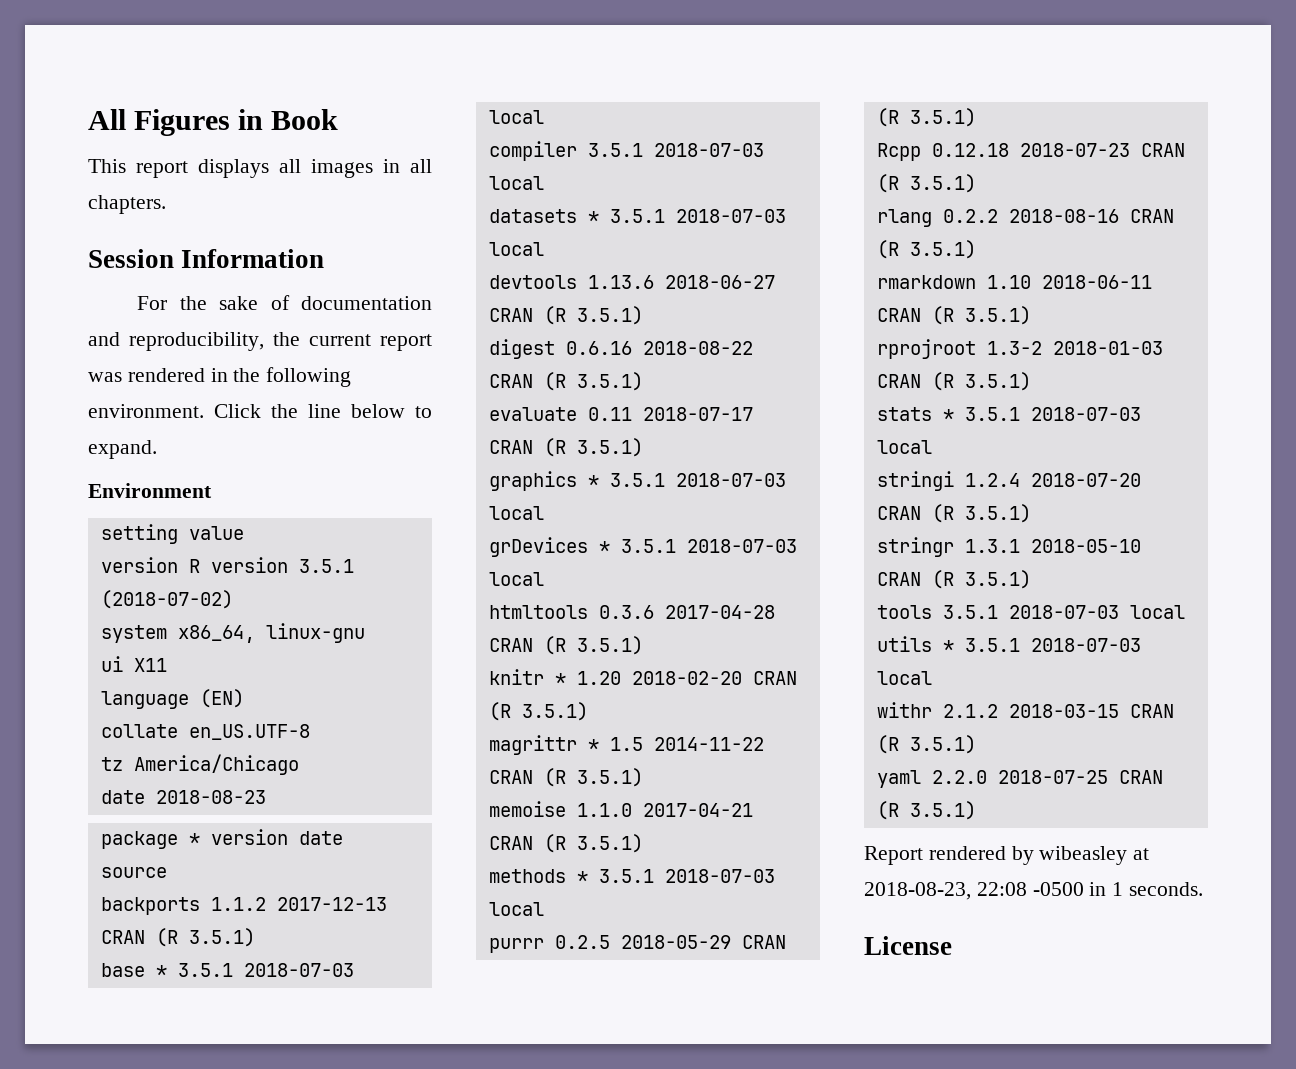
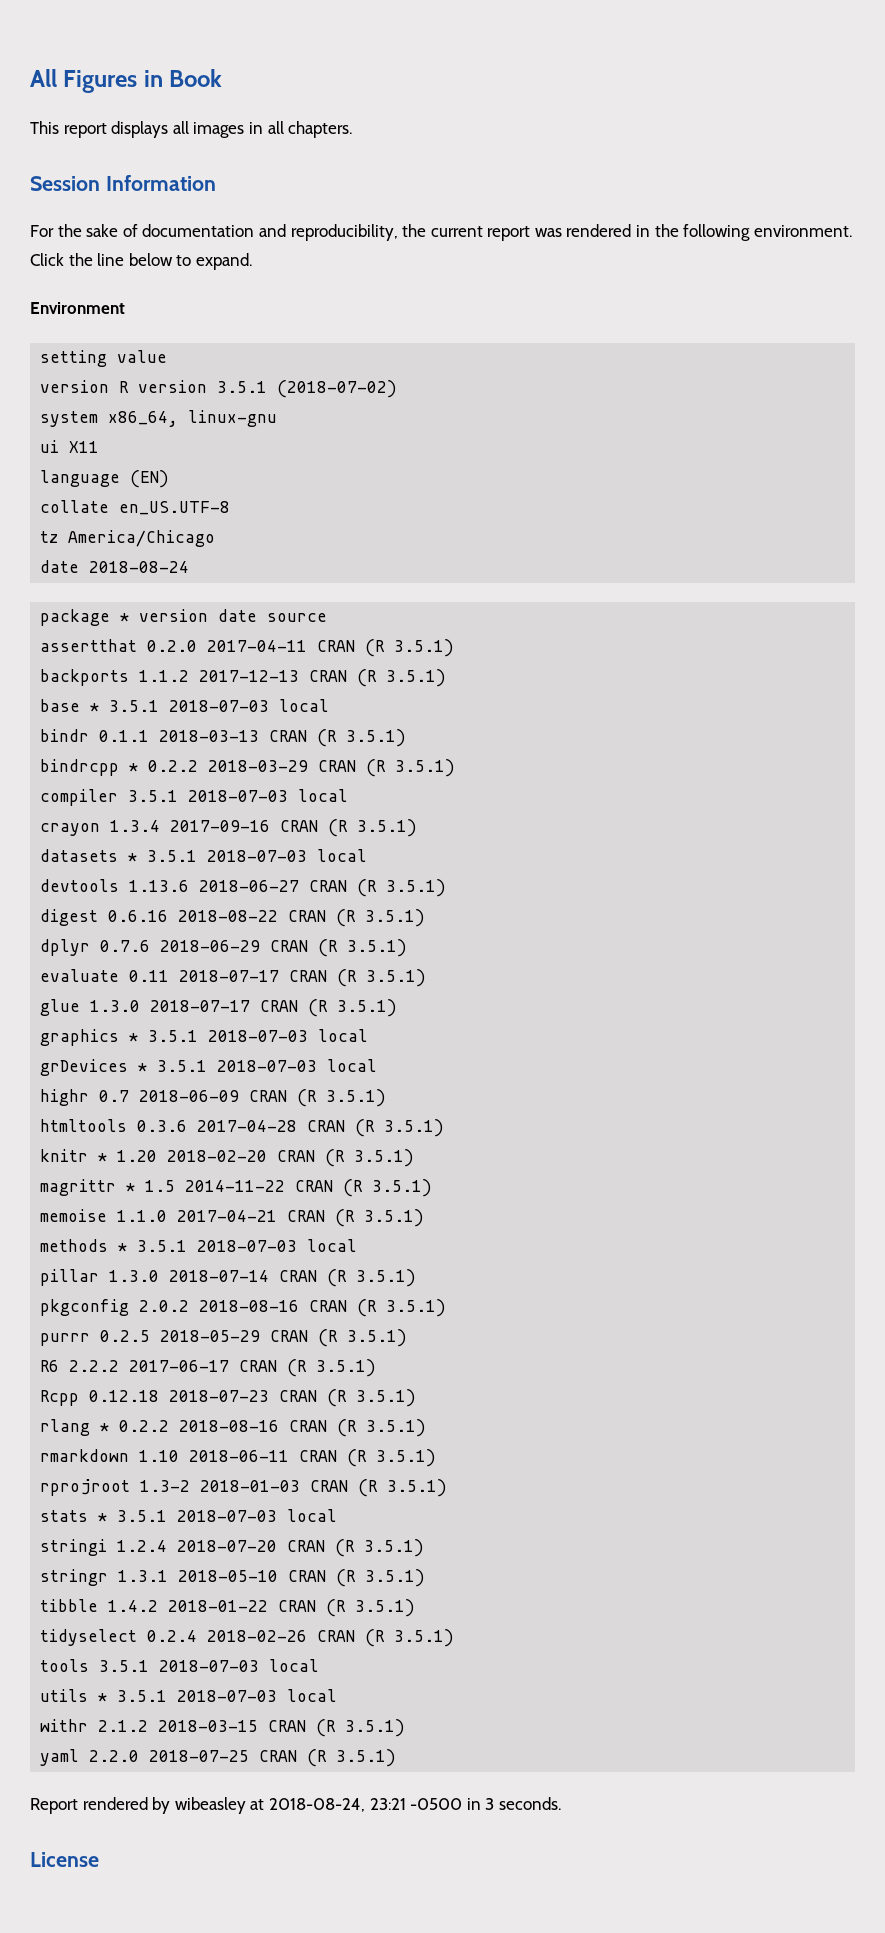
[155,790,266,804] 2018-08-23 -> [89,561,190,573] 2018-08-24
(167, 872) none -> [40,639,455,657] // assertthat 0.2.0 2017-04-11 CRAN (R 3.5.1)
[488,141,764,161] [488,176,544,190] compiler 3.5.1 2018-07-03 local -> [40,729,407,747] [40,759,456,777] [40,789,349,806] [40,819,418,837] bindr 0.1.1 2018-03-13 CRAN (R 3.5.1) // bindrcpp * 0.2.2 2018-03-29 CRAN (R 3.5.1) // compiler 3.5.1 2018-07-03 local // crayon 1.3.4 2017-09-16 CRAN (R 3.5.1)
(643, 381) none -> [40,939,408,957] // dplyr 0.7.6 2018-06-29 CRAN (R 3.5.1)
(643, 447) none -> [40,999,398,1017] // glue 1.3.0 2018-07-17 CRAN (R 3.5.1)
(544, 579) none -> [40,1089,387,1107] // highr 0.7 2018-06-09 CRAN (R 3.5.1)
(544, 909) none -> [40,1269,417,1287] [40,1299,447,1317] // pillar 1.3.0 2018-07-14 CRAN (R 3.5.1) // pkgconfig 2.0.2 2018-08-16 CRAN (R 3.5.1)
(976, 117) none -> [40,1359,377,1377] // R6 2.2.2 2017-06-17 CRAN (R 3.5.1)
(932, 218) none -> [100,1423,110,1432] *
(1031, 579) none -> [40,1599,416,1617] [40,1629,455,1647] // tibble 1.4.2 2018-01-22 CRAN (R 3.5.1) // tidyselect 0.2.4 2018-02-26 CRAN (R 3.5.1)
[864,882,1027,900] 2018-08-23, 22:08 -> [268,1798,406,1812] 2018-08-24, 23:21
[1112,882,1124,896] 1 -> [485,1798,495,1810] 3

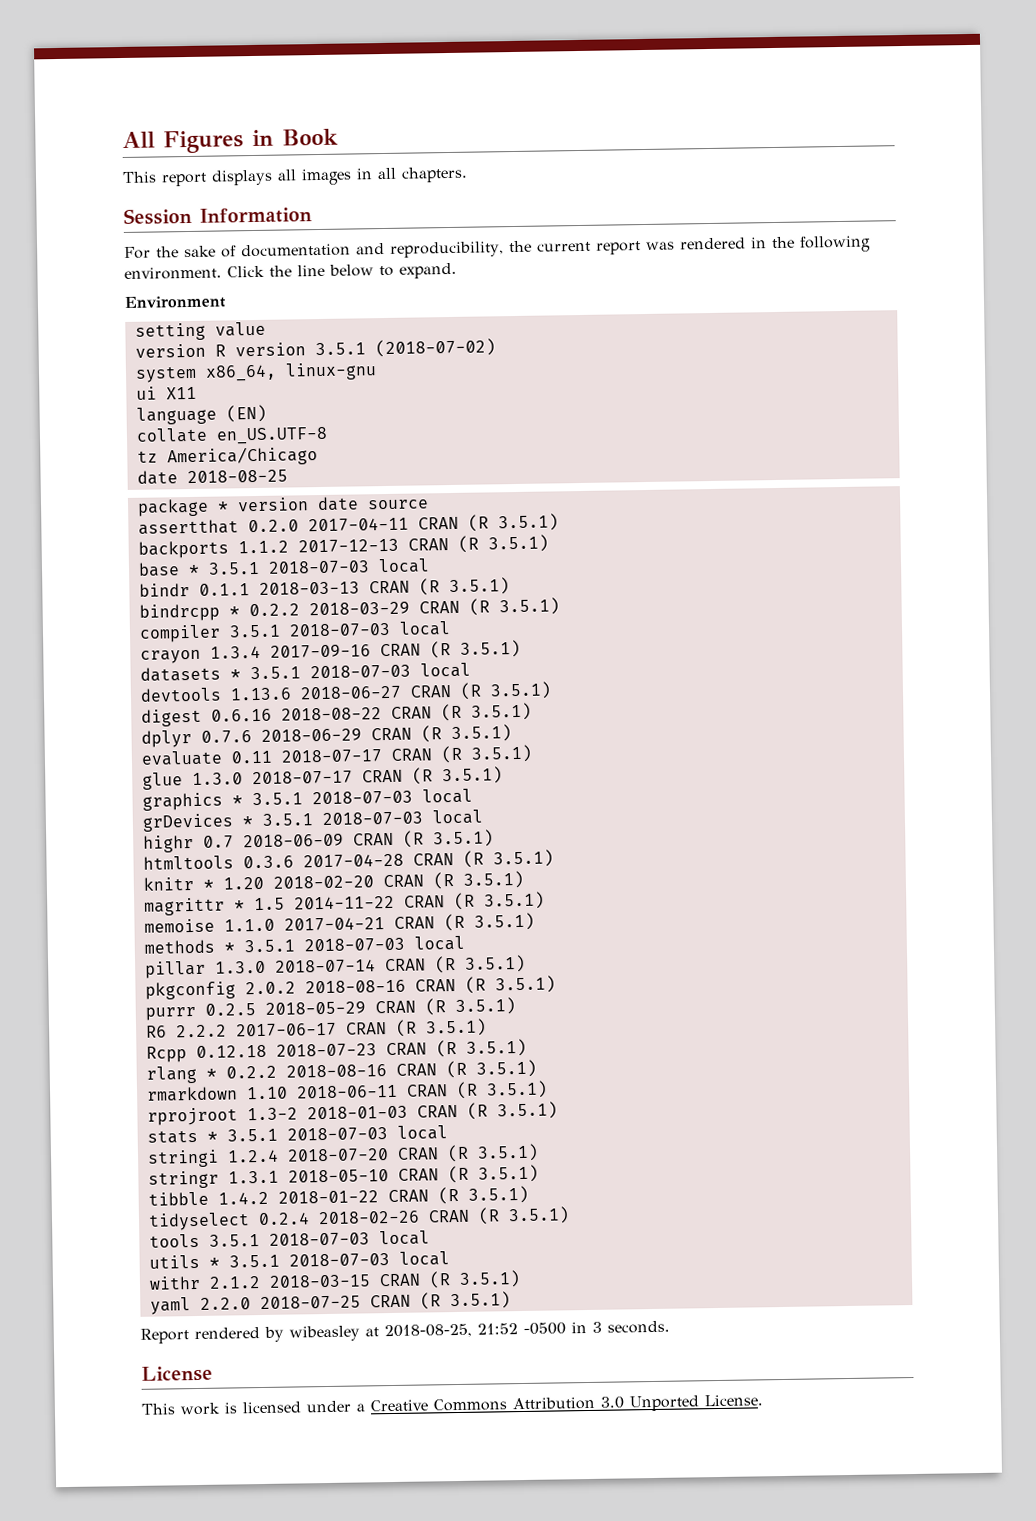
[89,561,190,573] 2018-08-24 -> [186,469,288,484] 2018-08-25
[268,1798,406,1812] 2018-08-24, 23:21 -> [384,1323,518,1339] 2018-08-25, 21:52
(99, 1859) none -> [141,1394,763,1416] // This work is licensed under a Creative Commons Attribution 3.0 Unported License.

